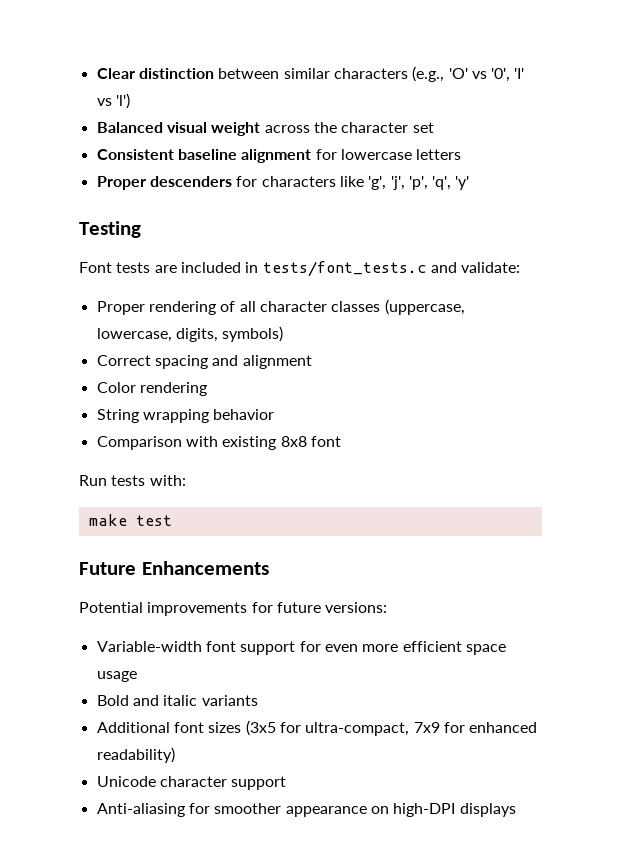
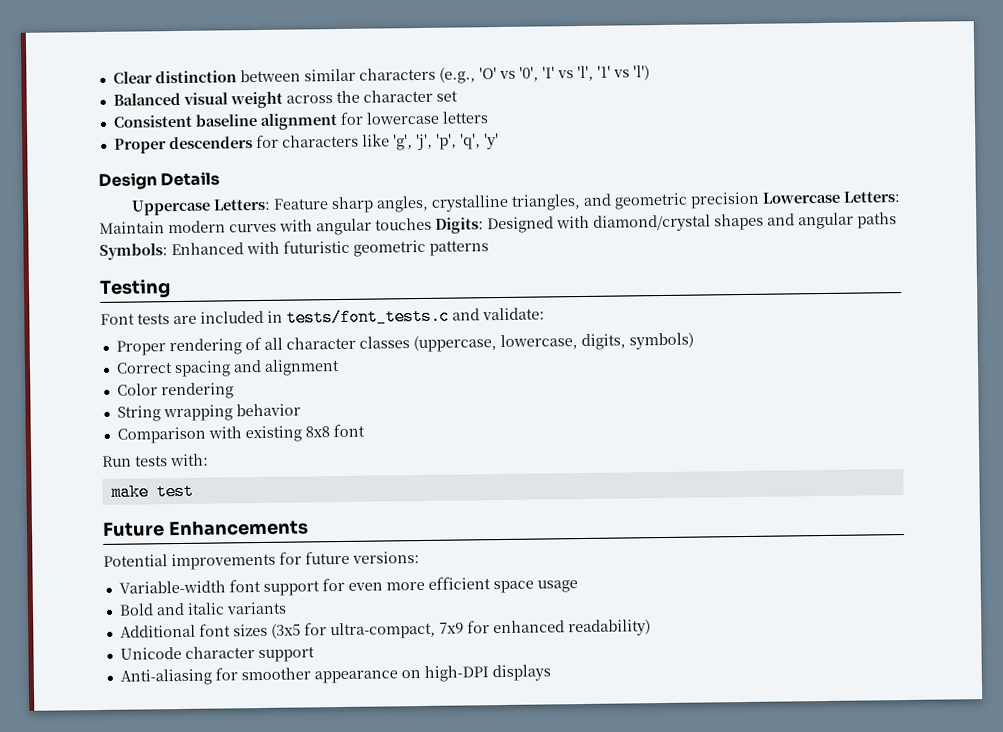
(112, 102) none -> [576,65,630,82] 'l', '1' vs
(470, 183) none -> [98,171,221,190] [130,191,900,216] [99,212,897,236] [99,239,489,260] // Design Details // Uppercase Letters: Feature sharp angles, crystalline triangles, and geometric precision Lowercase Letters: Maintain modern curves with angular touches Digits: Designed with diamond/crystal shapes and angular paths Symbols: Enhanced with futuristic geometric patterns

